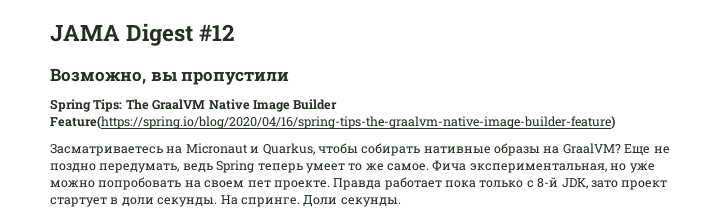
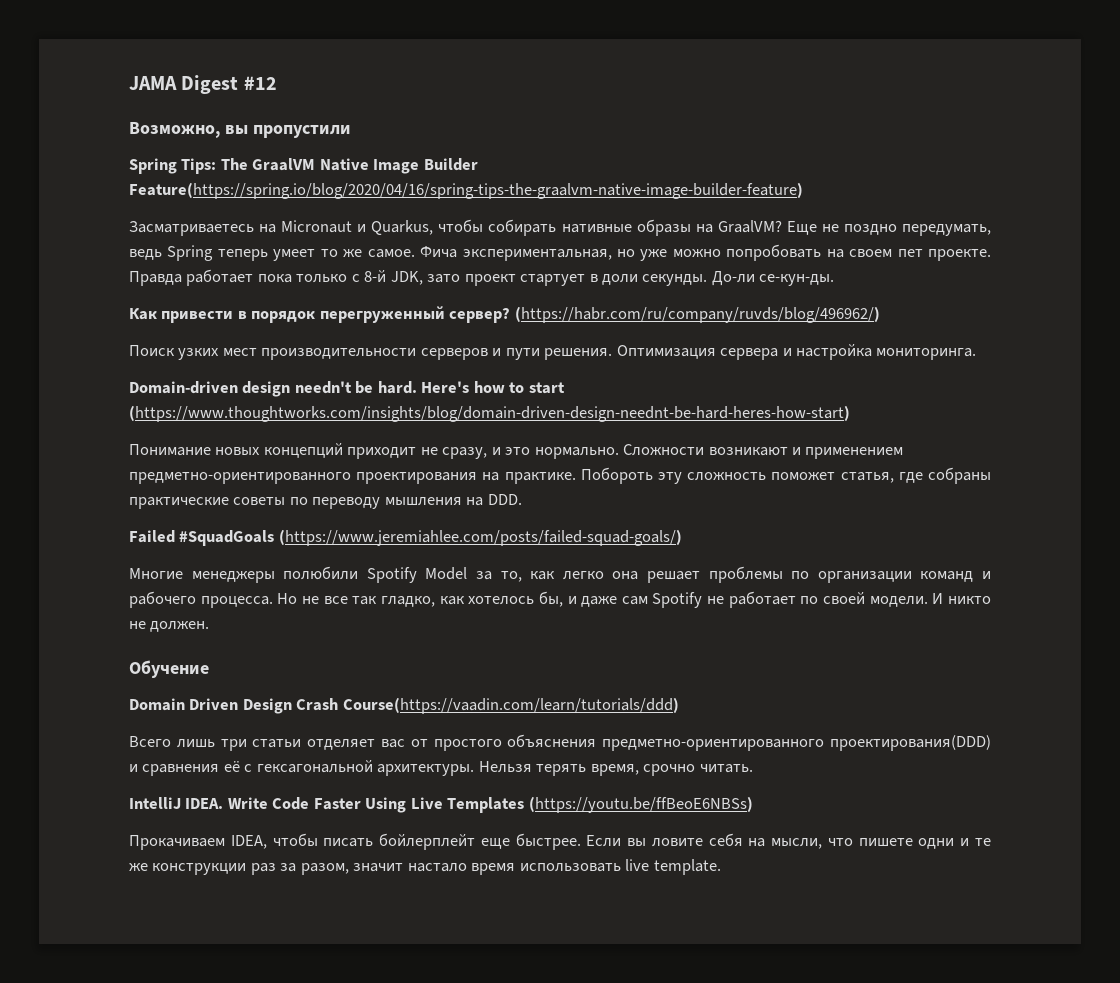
[220,195,401,207] На спринге. Доли секунды. -> [711,271,835,286] [129,306,880,323] [129,344,977,360] [129,381,565,397] [129,405,850,422] [129,443,904,459] [129,467,992,484] [129,494,522,509] [129,529,682,546] [129,566,992,583] [129,591,991,608] [129,621,210,632] [129,660,209,678] [129,697,679,714] [129,734,991,751] [129,760,753,776] [129,796,753,813] [129,833,991,850] [129,859,721,875] До-ли се-кун-ды. // Как привести в порядок перегруженный сервер? (https://habr.com/ru/company/ruvds/blog/496962/) // Поиск узких мест производительности серверов и пути решения. Оптимизация сервера и настройка мониторинга. // Domain-driven design needn't be hard. Here's how to start (https://www.thoughtworks.com/insights/blog/domain-driven-design-neednt-be-hard-heres-how-start) // Понимание новых концепций приходит не сразу, и это нормально. Сложности возникают и применением предметно-ориентированного проектирования на практике. Побороть эту сложность поможет статья, где собраны практические советы по переводу мышления на DDD. // Failed #SquadGoals (https://www.jeremiahlee.com/posts/failed-squad-goals/) // Многие менеджеры полюбили Spotify Model за то, как легко она решает проблемы по организации команд и рабочего процесса. Но не все так гладко, как хотелось бы, и даже сам Spotify не работает по своей модели. И никто не должен. // Обучение // Domain Driven Design Crash Course(https://vaadin.com/learn/tutorials/ddd) // Всего лишь три статьи отделяет вас от простого объяснения предметно-ориентированного проектирования(DDD) и сравнения её с гексагональной архитектуры. Нельзя терять время, срочно читать. // IntelliJ IDEA. Write Code Faster Using Live Templates (https://youtu.be/ffBeoE6NBSs) // Прокачиваем IDEA, чтобы писать бойлерплейт еще быстрее. Если вы ловите себя на мысли, что пишете одни и те же конструкции раз за разом, значит настало время использовать live template.

